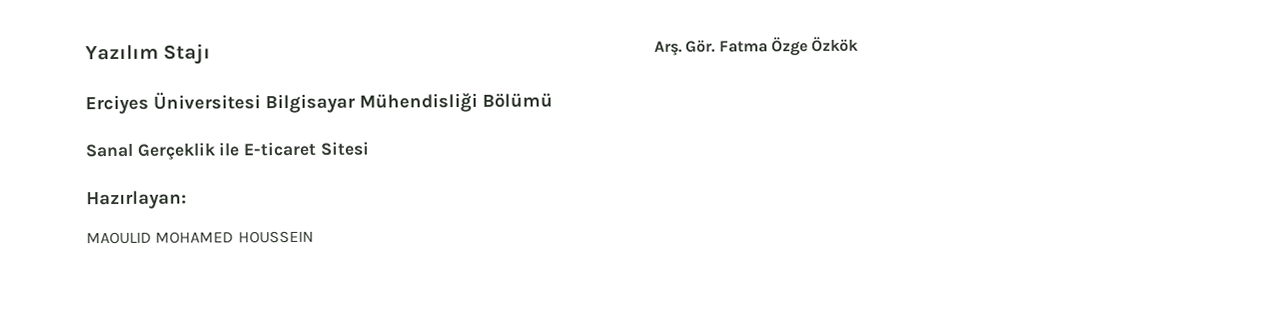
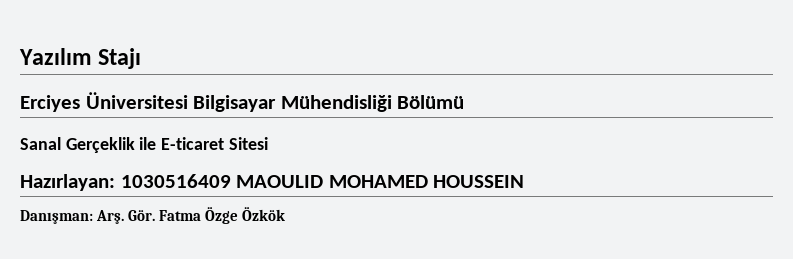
(187, 200) // -> [120,174,231,188] 1030516409
(314, 237) none -> [20,210,93,224] Danışman:

